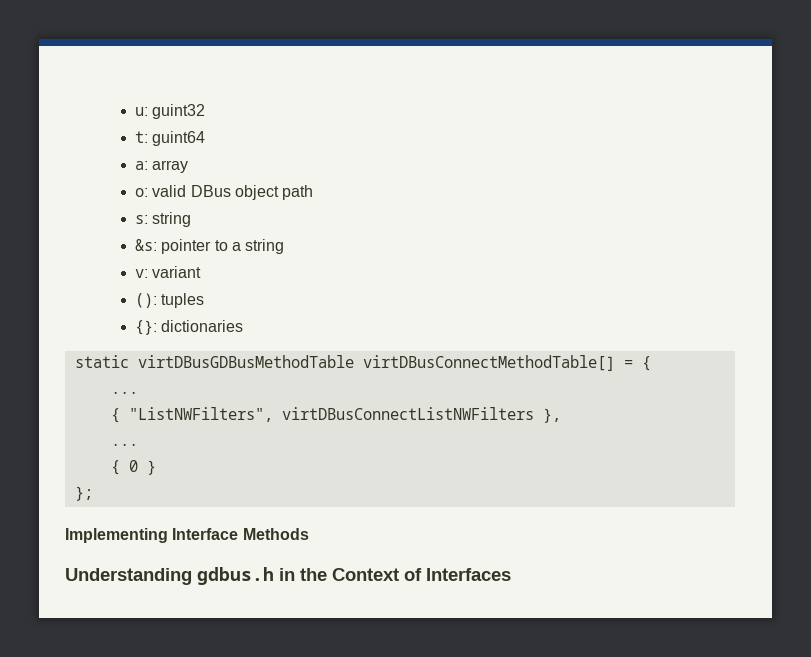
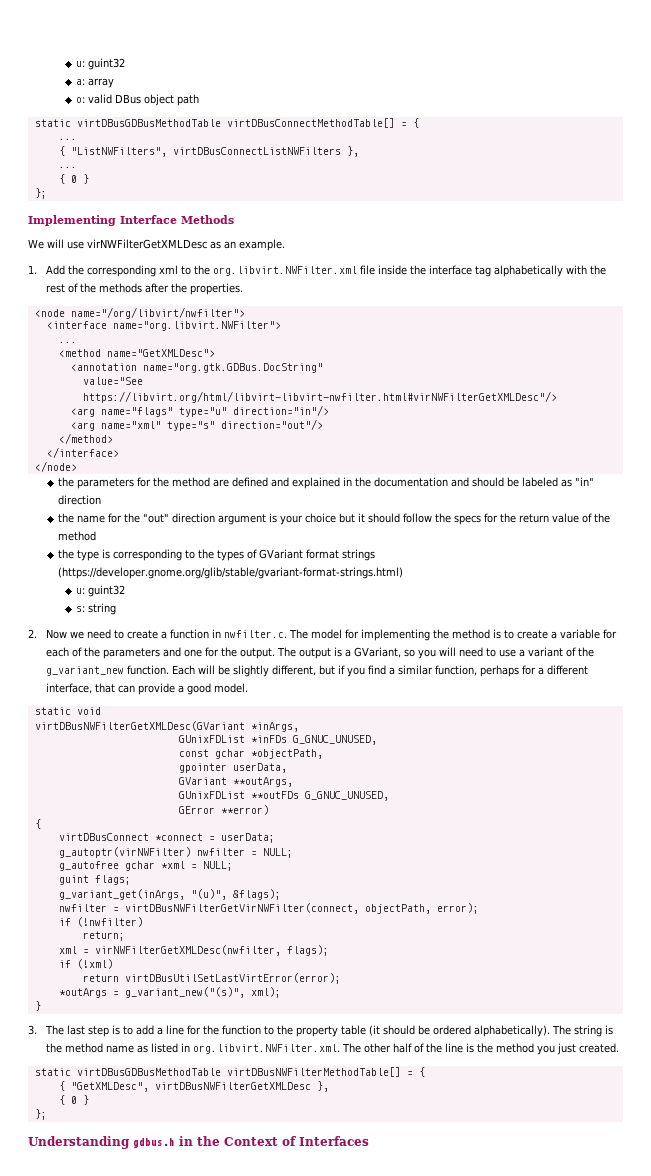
[134,104,206,119] [134,131,206,146] u: guint32 // t: guint64 -> [75,58,125,70] u: guint32
[134,212,192,227] [134,239,285,254] [134,266,202,278] [134,293,205,308] [134,320,244,335] // s: string // &s: pointer to a string // v: variant // (): tuples // {}: dictionaries -> (199, 100) none
(309, 534) none -> [28,239,285,251] [28,265,606,277] [45,283,243,295] [34,307,245,319] [46,321,281,331] [58,341,77,343] [58,349,215,357] [70,363,323,373] [82,377,143,385] [82,391,557,403] [70,405,329,417] [70,419,323,431] [58,433,113,444] [46,447,119,458] [34,461,77,472] [57,477,594,489] [57,495,101,505] [57,513,610,525] [57,531,96,541] [57,549,375,561] [57,567,403,579] [75,585,125,597] [75,603,116,615] [28,629,617,641] [45,647,594,659] [45,665,588,677] [45,683,248,695] [34,707,101,715] [34,721,299,732] [178,735,377,745] [178,749,323,759] [178,763,287,773] [178,777,293,787] [178,791,389,801] [178,805,269,815] [34,819,41,829] [58,833,275,843] [58,847,293,858] [58,861,233,871] [58,875,131,885] [58,889,281,900] [58,903,479,914] [58,917,143,927] [82,931,125,941] [58,945,329,956] [58,959,113,969] [82,973,341,984] [58,987,281,998] [34,1001,41,1011] [28,1025,613,1037] [45,1043,619,1055] [34,1067,425,1077] [58,1081,329,1092] [58,1095,89,1105] [34,1109,47,1120] // We will use virNWFilterGetXMLDesc as an example. // 1. Add the corresponding xml to the org.libvirt.NWFilter.xml file inside the interface tag alphabetically with the rest of the methods after the properties. // <node name="/org/libvirt/nwfilter"> // <interface name="org.libvirt.NWFilter"> // ... // <method name="GetXMLDesc"> // <annotation name="org.gtk.GDBus.DocString" // value="See https://libvirt.org/html/libvirt-libvirt-nwfilter.html#virNWFilterGetXMLDesc"/> // <arg name="flags" type="u" direction="in"/> // <arg name="xml" type="s" direction="out"/> // </method> // </interface> // </node> // the parameters for the method are defined and explained in the documentation and should be labeled as "in" direction // the name for the "out" direction argument is your choice but it should follow the specs for the return value of the method // the type is corresponding to the types of GVariant format strings (https://developer.gnome.org/glib/stable/gvariant-format-strings.html) // u: guint32 // s: string // 2. Now we need to create a function in nwfilter.c. The model for implementing the method is to create a variable for each of the parameters and one for the output. The output is a GVariant, so you will need to use a variant of the g_variant_new function. Each will be slightly different, but if you find a similar function, perhaps for a different interface, that can provide a good model. // static void // virtDBusNWFilterGetXMLDesc(GVariant *inArgs, // GUnixFDList *inFDs G_GNUC_UNUSED, // const gchar *objectPath, // gpointer userData, // GVariant **outArgs, // GUnixFDList **outFDs G_GNUC_UNUSED, // GError **error) // { // virtDBusConnect *connect = userData; // g_autoptr(virNWFilter) nwfilter = NULL; // g_autofree gchar *xml = NULL; // guint flags; // g_variant_get(inArgs, "(u)", &flags); // nwfilter = virtDBusNWFilterGetVirNWFilter(connect, objectPath, error); // if (!nwfilter) // return; // xml = virNWFilterGetXMLDesc(nwfilter, flags); // if (!xml) // return virtDBusUtilSetLastVirtError(error); // *outArgs = g_variant_new("(s)", xml); // } // 3. The last step is to add a line for the function to the property table (it should be ordered alphabetically). The string is the method name as listed in org.libvirt.NWFilter.xml. The other half of the line is the method you just created. // static virtDBusGDBusMethodTable virtDBusNWFilterMethodTable[] = { // { "GetXMLDesc", virtDBusNWFilterGetXMLDesc }, // { 0 } // };

